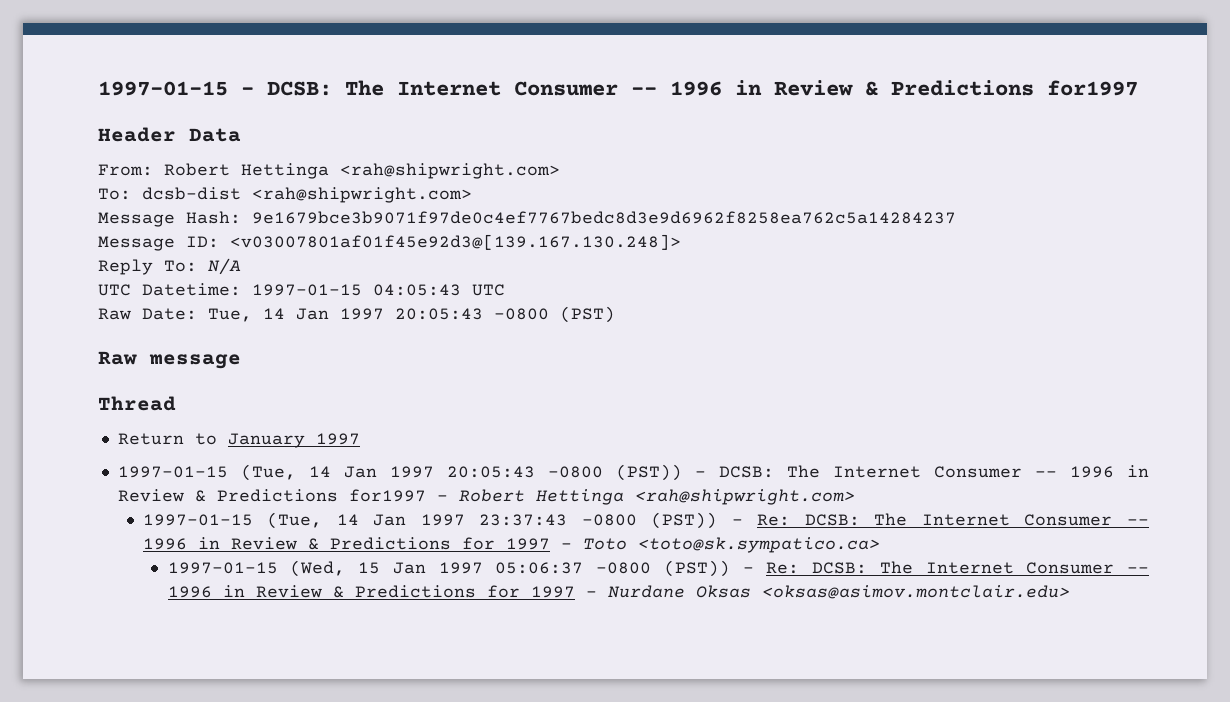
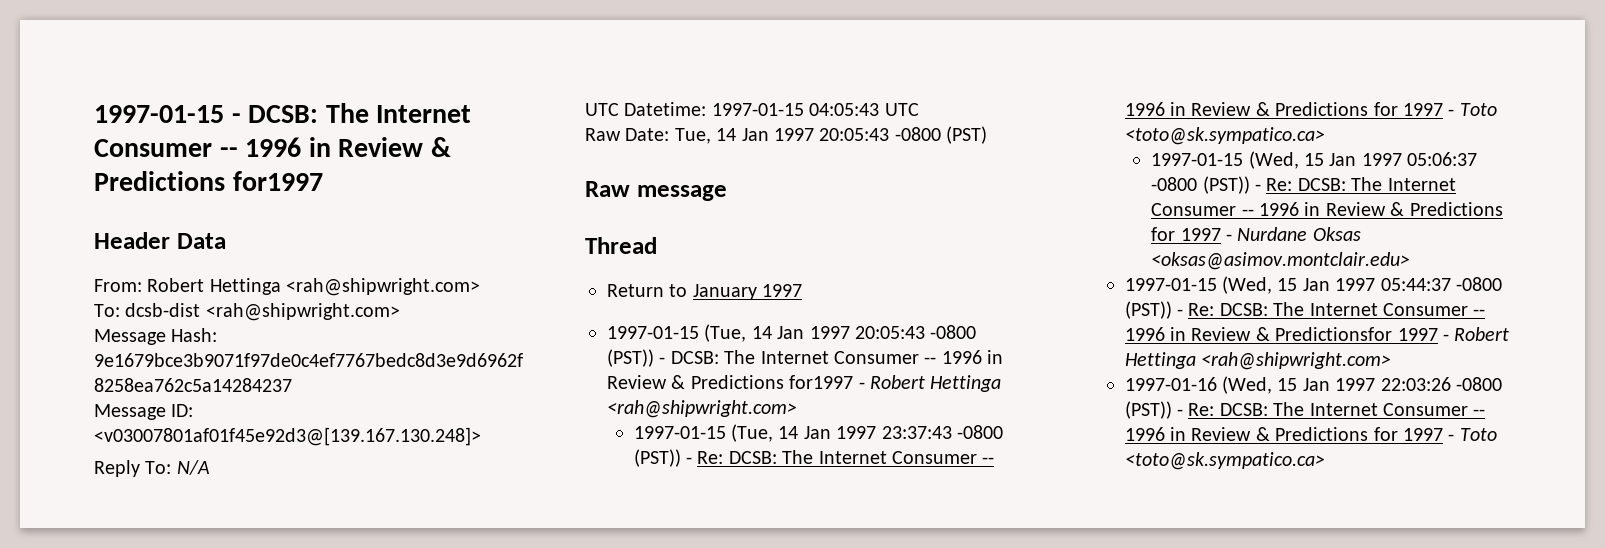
(1070, 592) none -> [1124,276,1503,294] [1124,301,1486,319] [1124,327,1510,341] [1124,352,1392,370] [1124,376,1503,394] [1124,401,1486,419] [1124,427,1497,441] [1124,452,1325,470] // 1997-01-15 (Wed, 15 Jan 1997 05:44:37 -0800 (PST)) - Re: DCSB: The Internet Consumer -- 1996 in Review & Predictionsfor 1997 - Robert Hettinga <rah@shipwright.com> // 1997-01-16 (Wed, 15 Jan 1997 22:03:26 -0800 (PST)) - Re: DCSB: The Internet Consumer -- 1996 in Review & Predictions for 1997 - Toto <toto@sk.sympatico.ca>

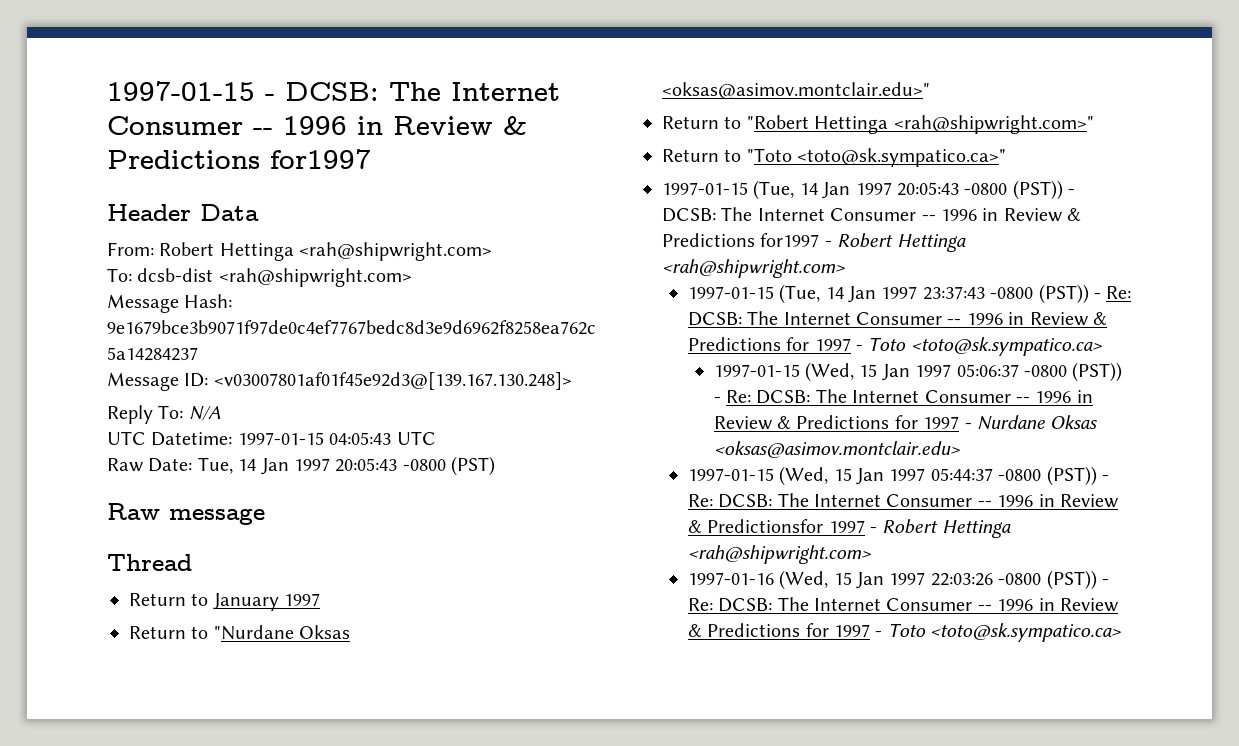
(803, 290) none -> [129,625,351,640] [662,82,930,99] [662,115,1094,134] [662,148,1007,167] // Return to "Nurdane Oksas <oksas@asimov.montclair.edu>" // Return to "Robert Hettinga <rah@shipwright.com>" // Return to "Toto <toto@sk.sympatico.ca>"

